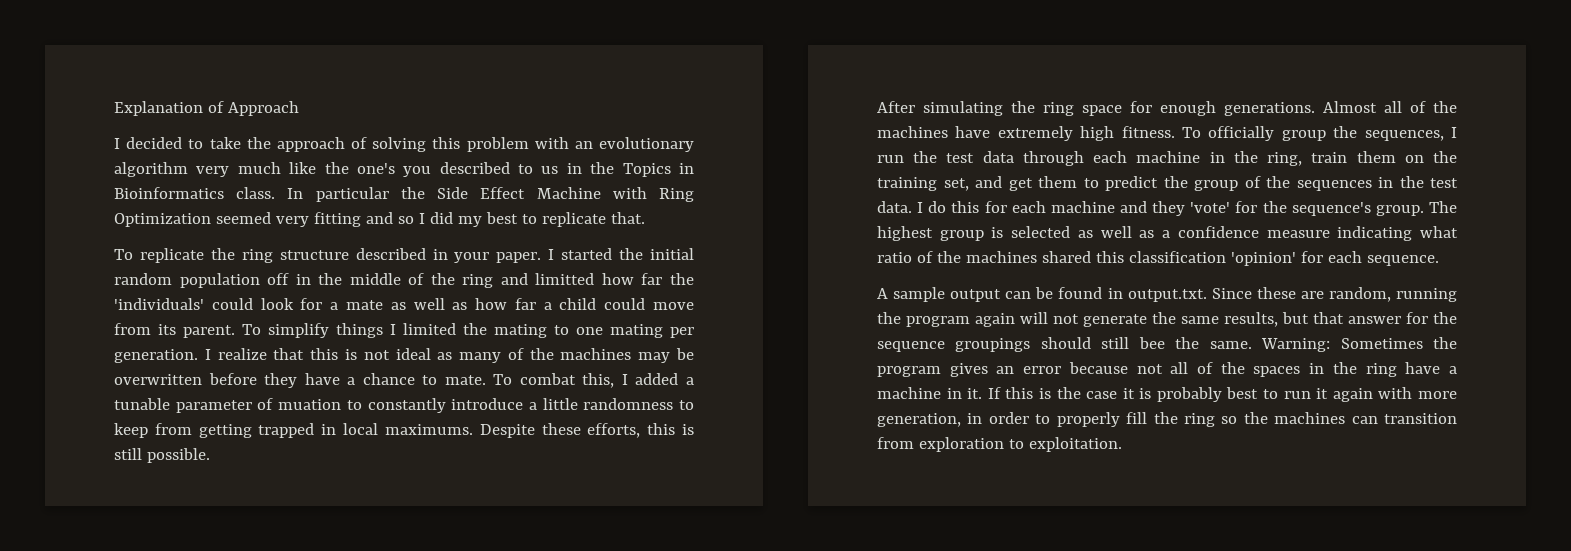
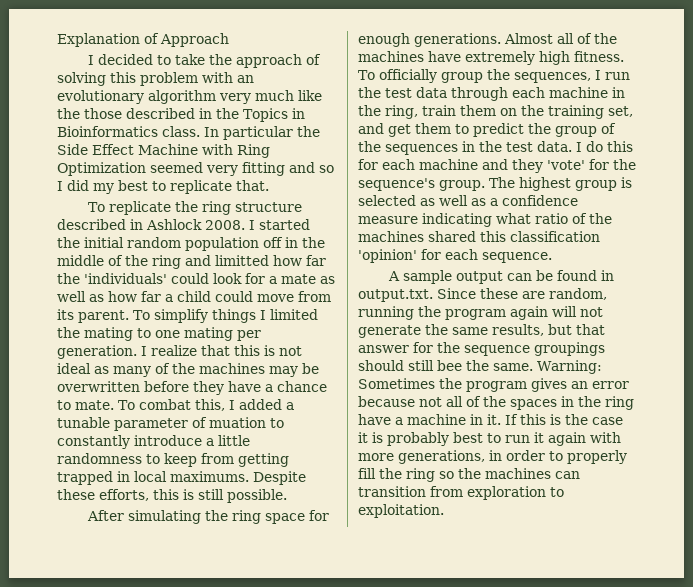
[356,162,559,177] one's you described to us -> [84,108,195,119] those described
[454,252,542,263] your paper. -> [146,219,245,230] Ashlock 2008.
[877,413,961,427] generation, -> [398,450,485,464] generations,

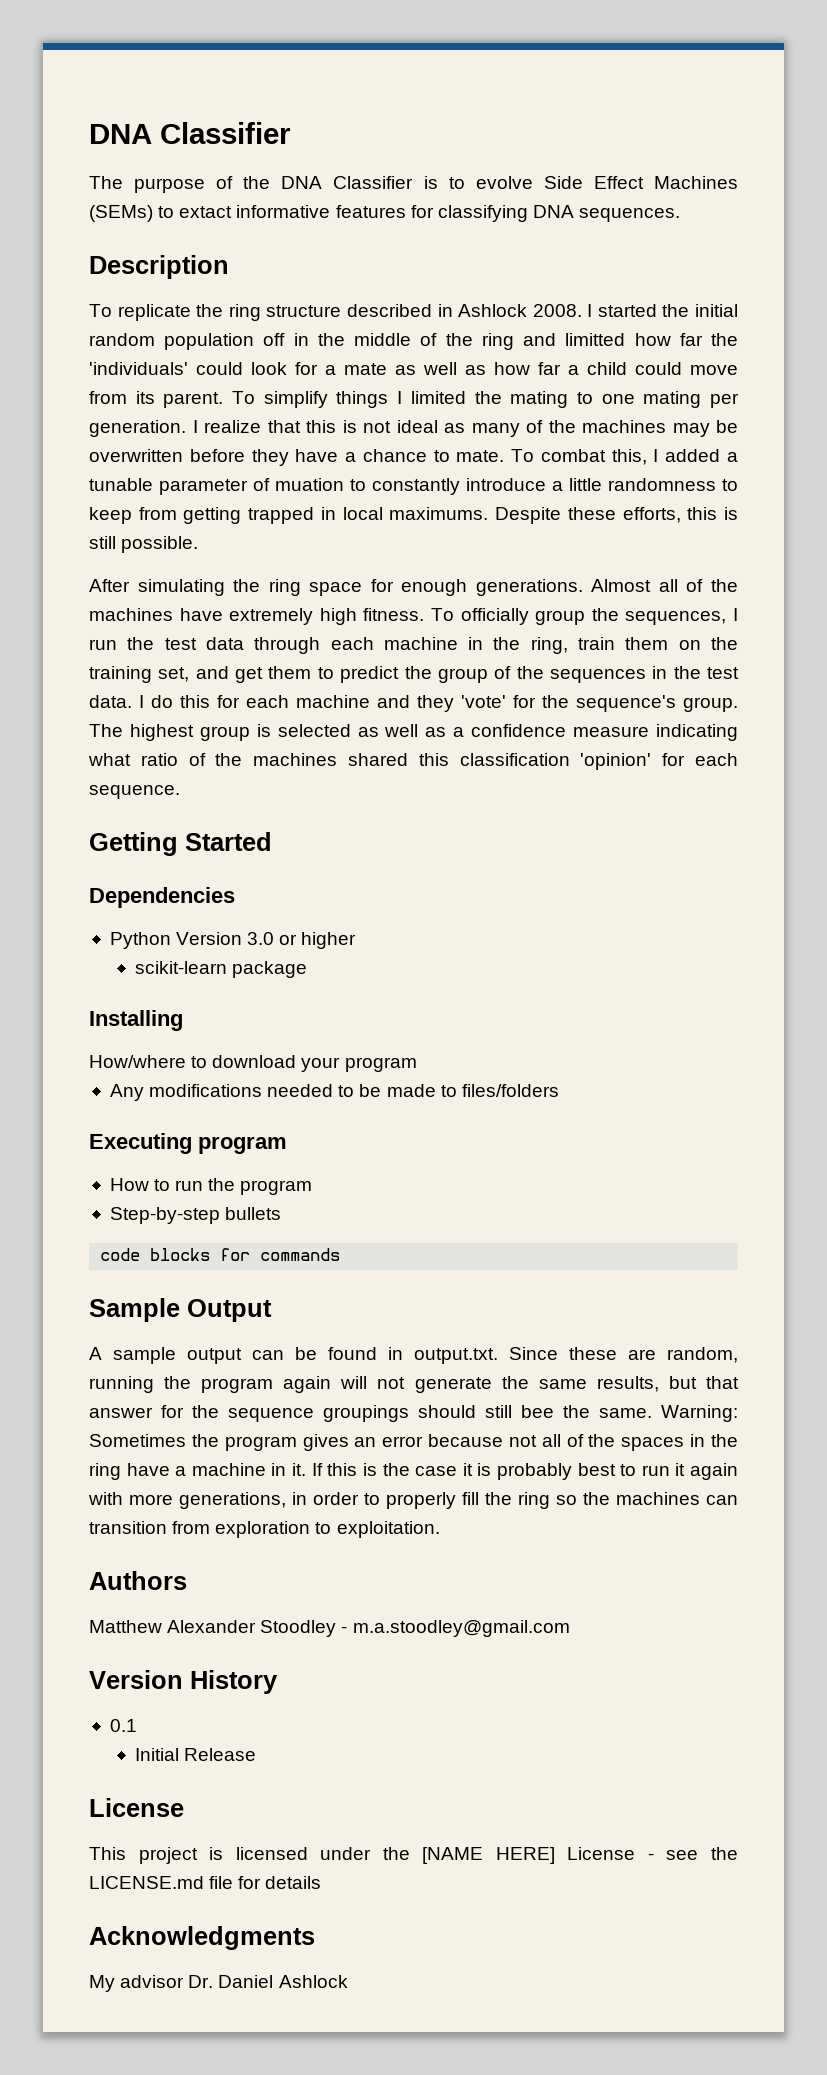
[57,33,229,47] [88,54,322,68] [57,72,254,86] [57,90,322,104] [57,108,305,122] [57,126,320,140] [57,144,270,158] [57,162,334,176] [57,180,269,194] Explanation of Approach // I decided to take the approach of solving this problem with an evolutionary algorithm very much like the those described in the Topics in Bioinformatics class. In particular the Side Effect Machine with Ring Optimization seemed very fitting and so I did my best to replicate that. -> [89,122,291,144] [89,176,738,193] [89,205,681,222] [89,255,229,279] DNA Classifier // The purpose of the DNA Classifier is to evolve Side Effect Machines (SEMs) to extact informative features for classifying DNA sequences. // Description
(552, 257) none -> [89,832,272,856] [89,887,235,908] [109,932,357,949] [135,961,308,978] [89,1010,183,1031] [89,1055,417,1072] [109,1084,559,1101] [89,1133,287,1154] [109,1178,313,1195] [109,1207,282,1224] [100,1248,341,1261] [89,1298,272,1322] // Getting Started // Dependencies // Python Version 3.0 or higher // scikit-learn package // Installing // How/where to download your program // Any modifications needed to be made to files/folders // Executing program // How to run the program // Step-by-step bullets // code blocks for commands // Sample Output
(444, 511) none -> [89,1571,187,1590] [89,1620,570,1637] [89,1670,278,1694] [109,1719,137,1732] [135,1748,257,1761] [89,1798,184,1817] [89,1847,738,1864] [89,1876,322,1889] [89,1926,315,1950] [89,1975,348,1992] // Authors // Matthew Alexander Stoodley - m.a.stoodley@gmail.com // Version History // 0.1 // Initial Release // License // This project is licensed under the [NAME HERE] License - see the LICENSE.md file for details // Acknowledgments // My advisor Dr. Daniel Ashlock

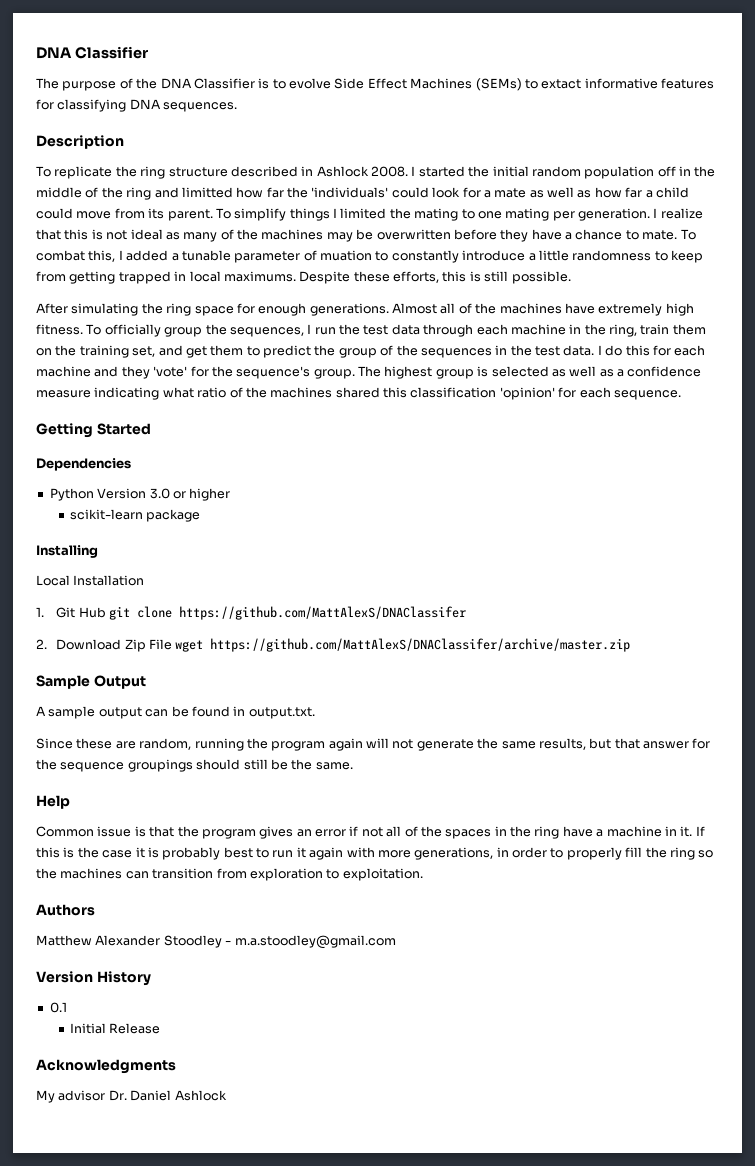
[89,1055,417,1072] [109,1084,559,1101] [89,1133,287,1154] [109,1178,313,1195] [109,1207,282,1224] [100,1248,341,1261] How/where to download your program // Any modifications needed to be made to files/folders // Executing program // How to run the program // Step-by-step bullets // code blocks for commands -> [36,575,145,586] [36,606,466,620] [36,638,631,652] Local Installation // 1. Git Hub git clone https://github.com/MattAlexS/DNAClassifer // 2. Download Zip File wget https://github.com/MattAlexS/DNAClassifer/archive/master.zip
(498, 1356) none -> (315, 713) //
[521,1405,554,1418] bee -> [270,759,288,770] be
[661,1405,738,1422] [89,1434,186,1447] Warning: Sometimes -> [36,795,70,809] [36,826,175,837] // Help // Common issue is that
[428,1434,504,1447] because -> [349,826,359,836] if
[89,1798,184,1817] [89,1847,738,1864] [89,1876,322,1889] // License // This project is licensed under the [NAME HERE] License - see the LICENSE.md file for details -> (161, 1028) none

